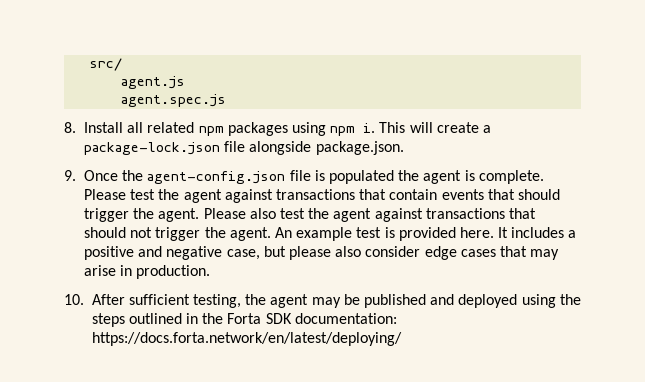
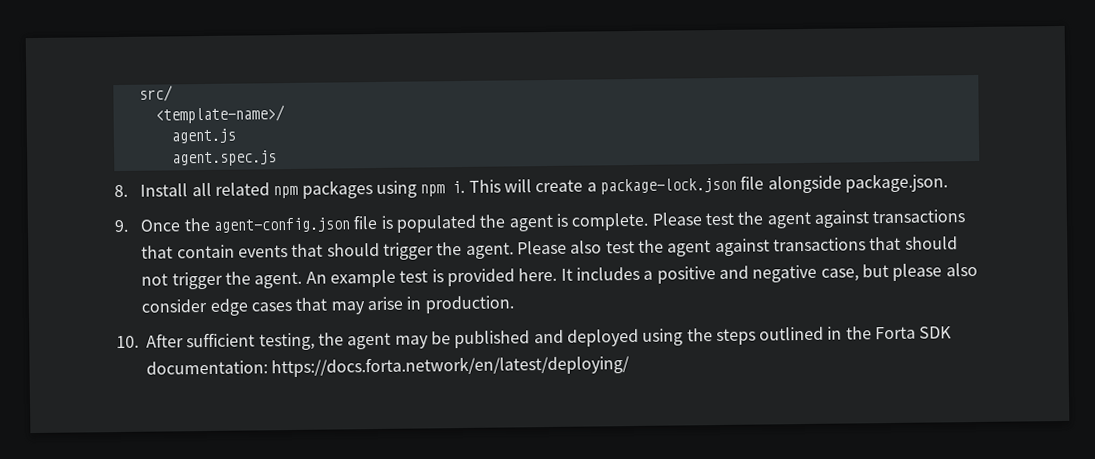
(123, 64) none -> [154,105,285,124] // <template-name>/

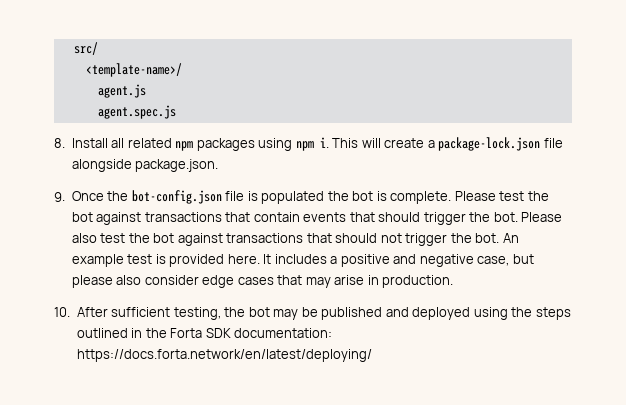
[213,217,352,233] agent-config.json -> [131,190,222,204] bot-config.json
[508,214,554,232] agent -> [352,191,374,201] bot
[766,211,811,229] agent -> [71,212,93,222] bot
[465,242,514,259] agent. -> [493,212,518,222] bot.
[667,240,712,257] agent -> [153,233,175,243] bot
[254,271,303,289] agent. -> [475,233,500,243] bot.
[347,332,392,350] agent -> [248,307,270,317] bot

